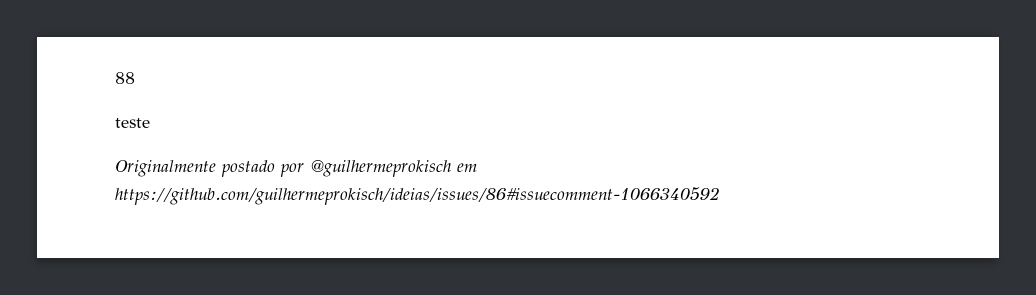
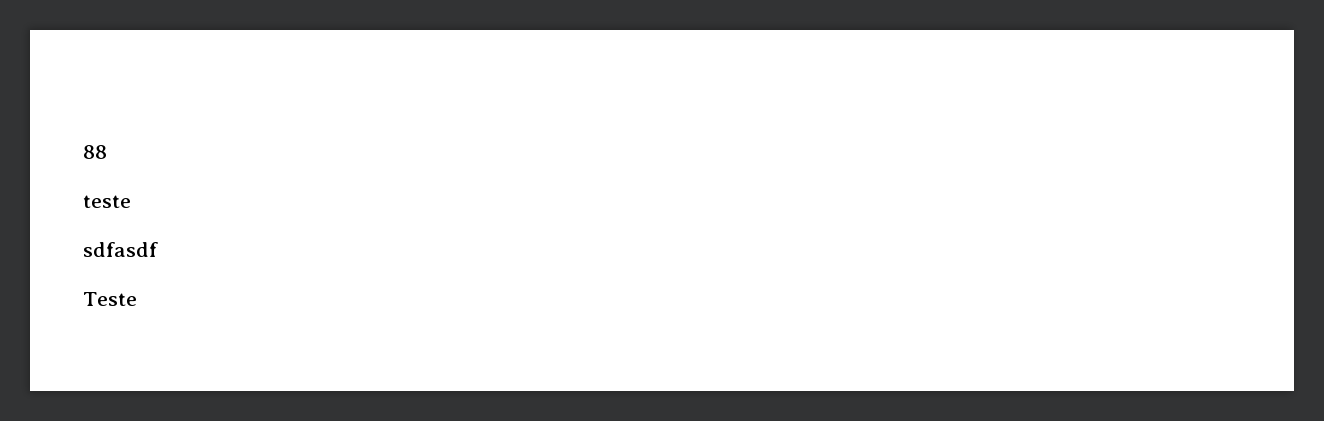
[115,160,477,177] [115,187,720,205] Originalmente postado por @guilhermeprokisch em https://github.com/guilhermeprokisch/ideias/issues/86#issuecomment-1066340592 -> [83,242,158,257] [83,292,137,306] sdfasdf // Teste

